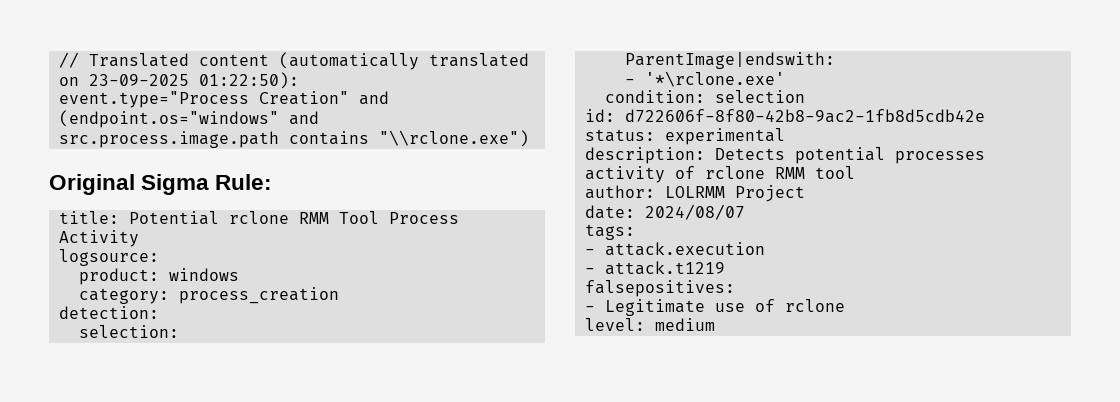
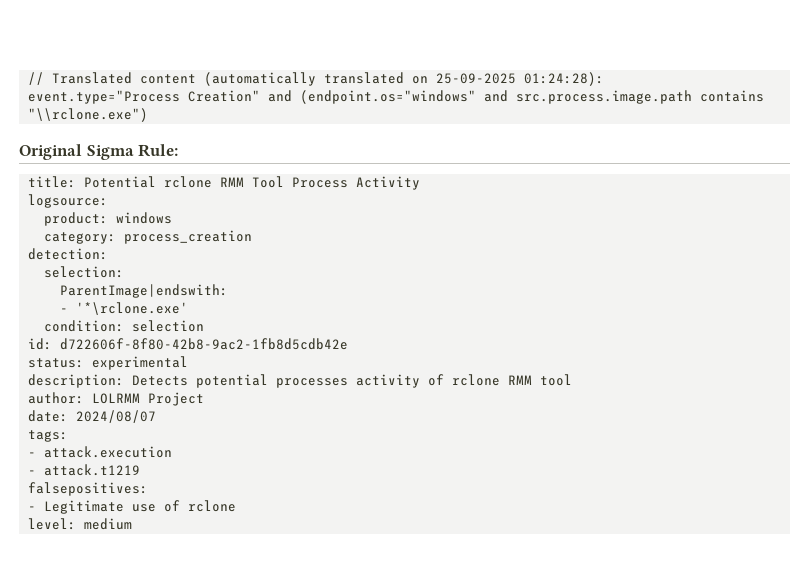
[88,72,299,89] 23-09-2025 01:22:50): -> [435,72,604,86] 25-09-2025 01:24:28):

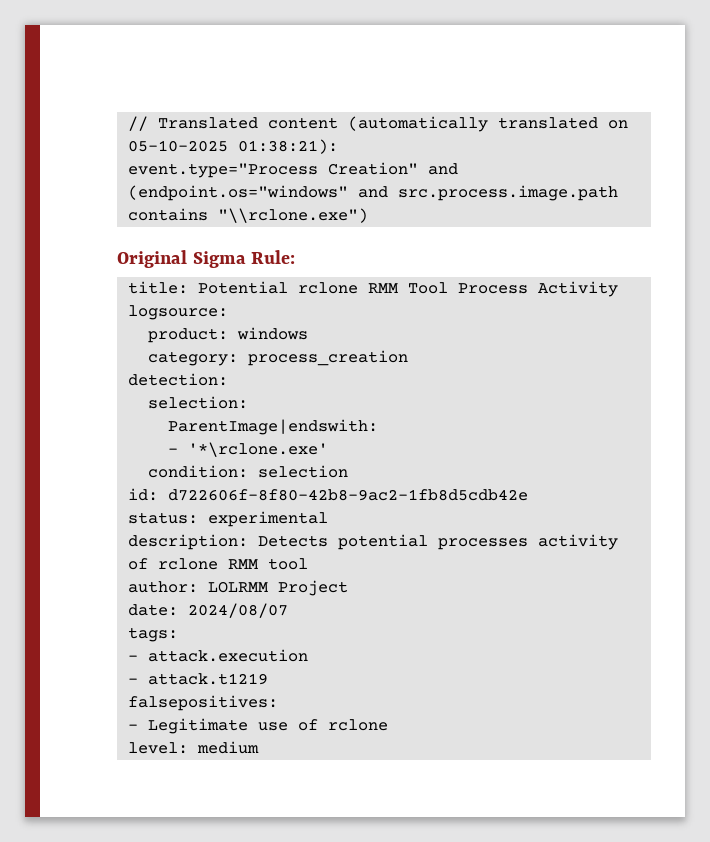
[435,72,604,86] 25-09-2025 01:24:28): -> [127,139,338,154] 05-10-2025 01:38:21):

